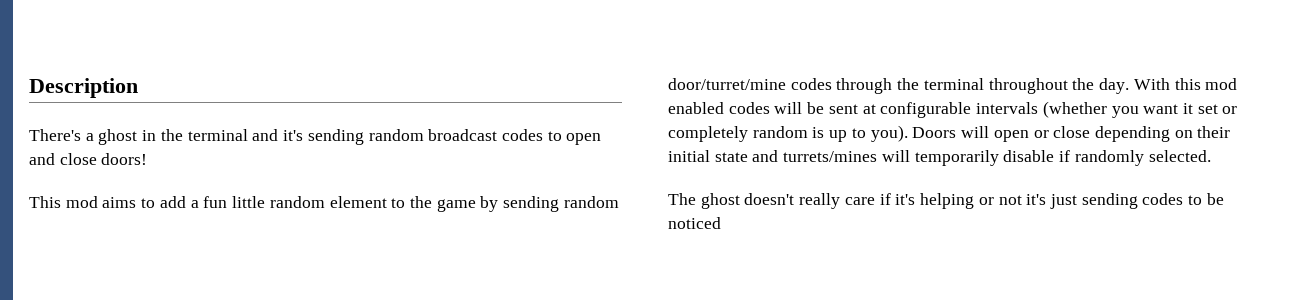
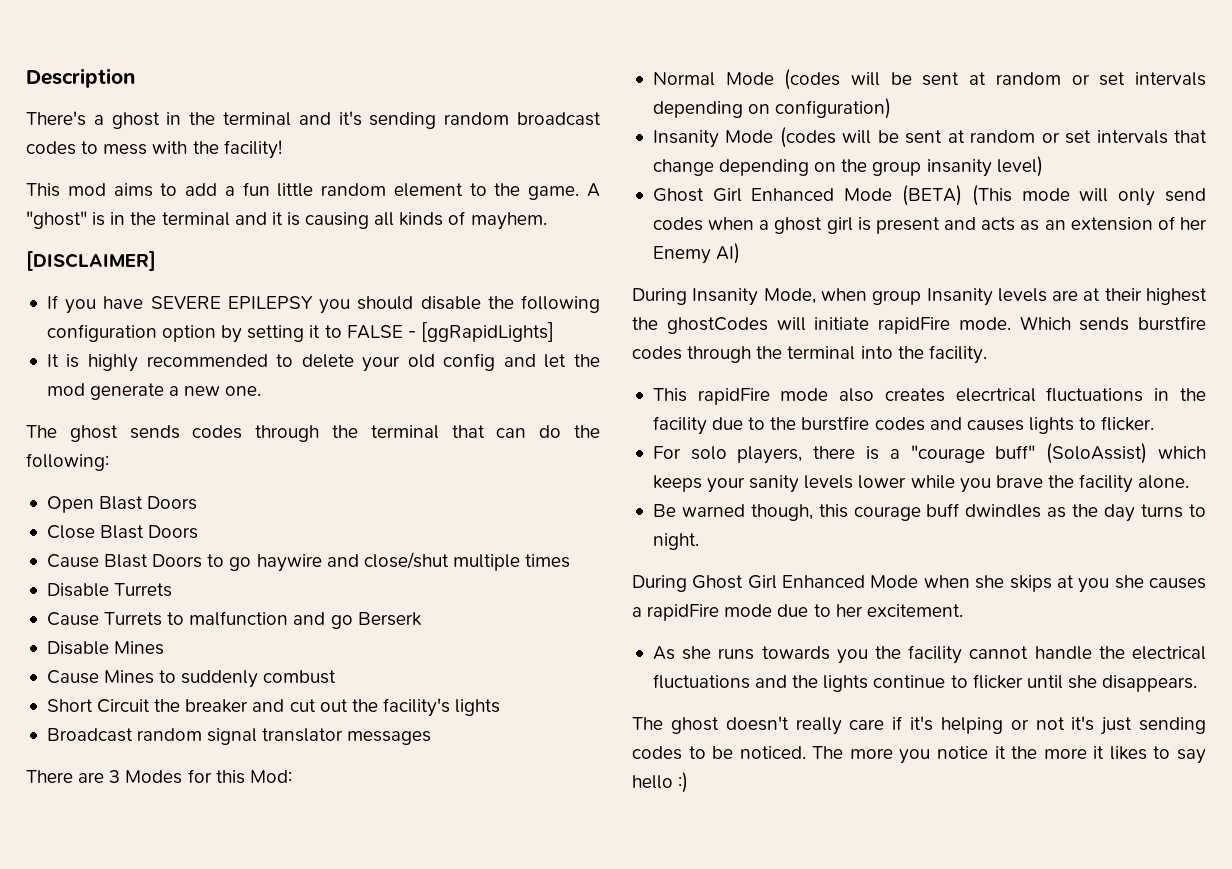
[566,133,602,145] [29,153,148,165] open and close doors! -> [103,140,282,159] mess with the facility!
[436,196,619,212] [668,78,1238,94] [668,101,1238,118] [668,125,1231,142] [668,150,1211,166] game by sending random door/turret/mine codes through the terminal throughout the day. With this mod enabled codes will be sent at configurable intervals (whether you want it set or completely random is up to you). Doors will open or close depending on their initial state and turrets/mines will temporarily disable if randomly selected. -> [528,183,600,200] [26,211,547,230] [26,251,156,271] [46,295,601,314] [46,322,554,343] [46,353,600,372] [46,383,262,400] [26,425,600,442] [26,453,109,471] [46,496,198,513] [46,525,199,539] [46,552,571,572] [46,583,173,597] [46,611,422,629] [46,641,165,655] [46,670,337,688] [46,698,501,717] [46,728,432,745] [26,769,292,784] [652,69,1206,90] [652,98,892,119] [652,127,1207,148] [652,156,1043,177] [652,185,1206,206] [652,216,1207,234] [652,243,741,264] [632,288,1207,306] [632,316,1206,334] [632,345,987,364] [652,387,1206,405] [652,416,1155,435] [652,443,1206,464] [652,474,1190,493] [652,503,1206,522] [652,533,699,550] [632,575,1206,593] [632,604,963,621] [652,645,1207,664] [652,674,1198,692] game. A "ghost" is in the terminal and it is causing all kinds of mayhem. // [DISCLAIMER] // If you have SEVERE EPILEPSY you should disable the following configuration option by setting it to FALSE - [ggRapidLights] // It is highly recommended to delete your old config and let the mod generate a new one. // The ghost sends codes through the terminal that can do the following: // Open Blast Doors // Close Blast Doors // Cause Blast Doors to go haywire and close/shut multiple times // Disable Turrets // Cause Turrets to malfunction and go Berserk // Disable Mines // Cause Mines to suddenly combust // Short Circuit the breaker and cut out the facility's lights // Broadcast random signal translator messages // There are 3 Modes for this Mod: // Normal Mode (codes will be sent at random or set intervals depending on configuration) // Insanity Mode (codes will be sent at random or set intervals that change depending on the group insanity level) // Ghost Girl Enhanced Mode (BETA) (This mode will only send codes when a ghost girl is present and acts as an extension of her Enemy AI) // During Insanity Mode, when group Insanity levels are at their highest the ghostCodes will initiate rapidFire mode. Which sends burstfire codes through the terminal into the facility. // This rapidFire mode also creates elecrtrical fluctuations in the facility due to the burstfire codes and causes lights to flicker. // For solo players, there is a "courage buff" (SoloAssist) which keeps your sanity levels lower while you brave the facility alone. // Be warned though, this courage buff dwindles as the day turns to night. // During Ghost Girl Enhanced Mode when she skips at you she causes a rapidFire mode due to her excitement. // As she runs towards you the facility cannot handle the electrical fluctuations and the lights continue to flicker until she disappears.
[668,217,721,229] noticed -> [739,746,1206,764] [632,772,689,793] noticed. The more you notice it the more it likes to say hello :)

